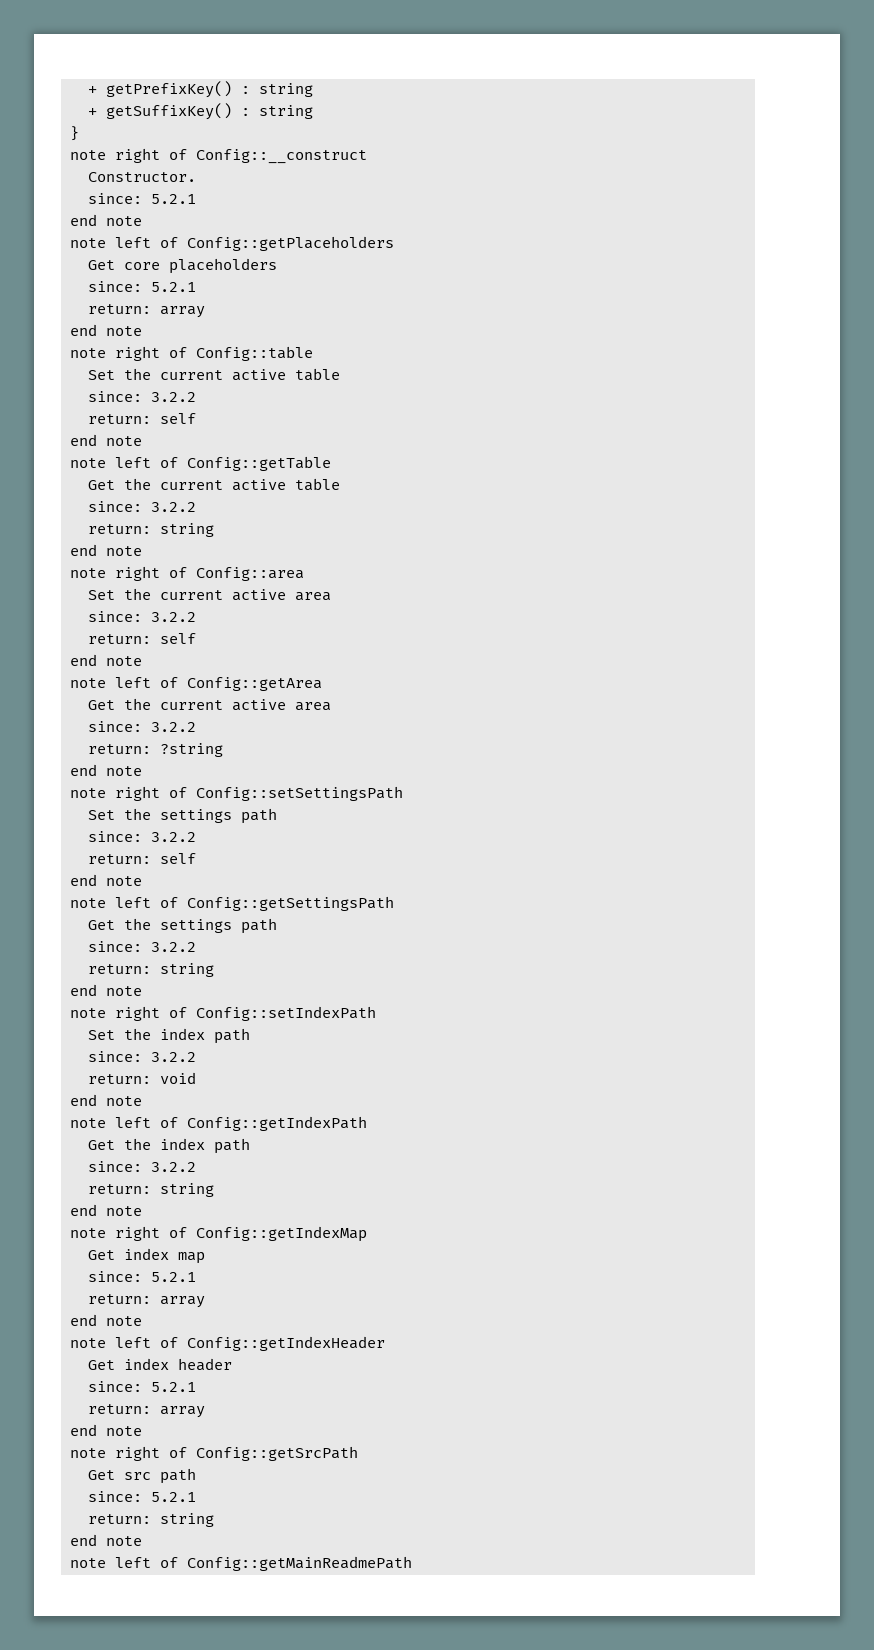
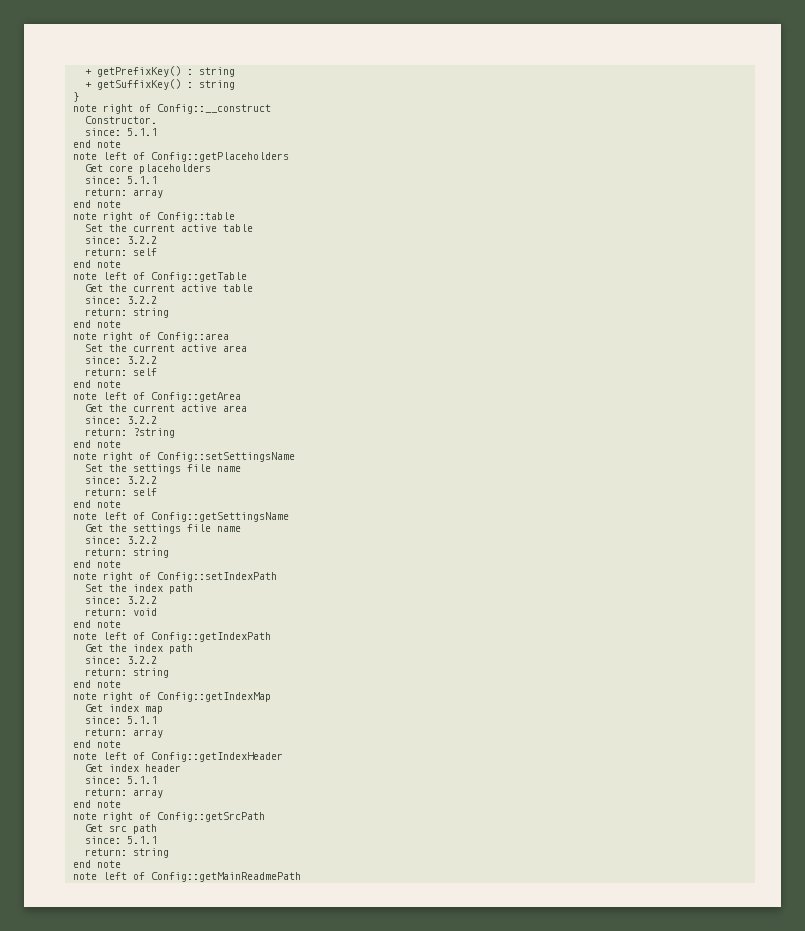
[151,194,197,204] 5.2.1 -> [126,128,157,136] 5.1.1
[151,282,197,292] 5.2.1 -> [126,176,157,184] 5.1.1
[196,786,404,801] Config::setSettingsPath -> [156,452,295,462] Config::setSettingsName
[241,808,278,824] [88,831,197,842] [88,853,197,864] [70,874,143,886] [70,896,395,911] path // since: 3.2.2 // return: self // end note // note left of Config::getSettingsPath -> [186,464,241,472] [84,476,157,484] [84,488,157,496] [72,500,121,508] [72,512,289,522] file name // since: 3.2.2 // return: self // end note // note left of Config::getSettingsName
[241,918,278,934] path -> [186,524,241,532] file name
[151,1272,197,1282] 5.2.1 -> [126,716,157,724] 5.1.1
[151,1382,197,1392] 5.2.1 -> [126,776,157,784] 5.1.1
[151,1492,197,1502] 5.2.1 -> [126,836,157,844] 5.1.1

